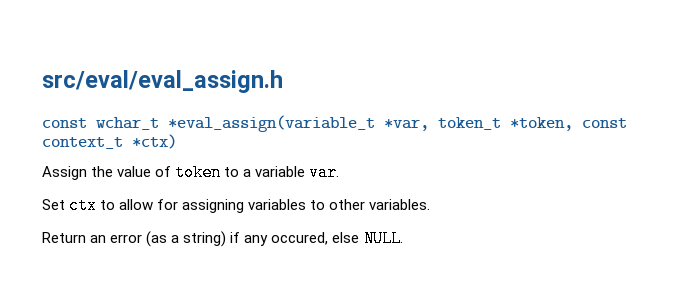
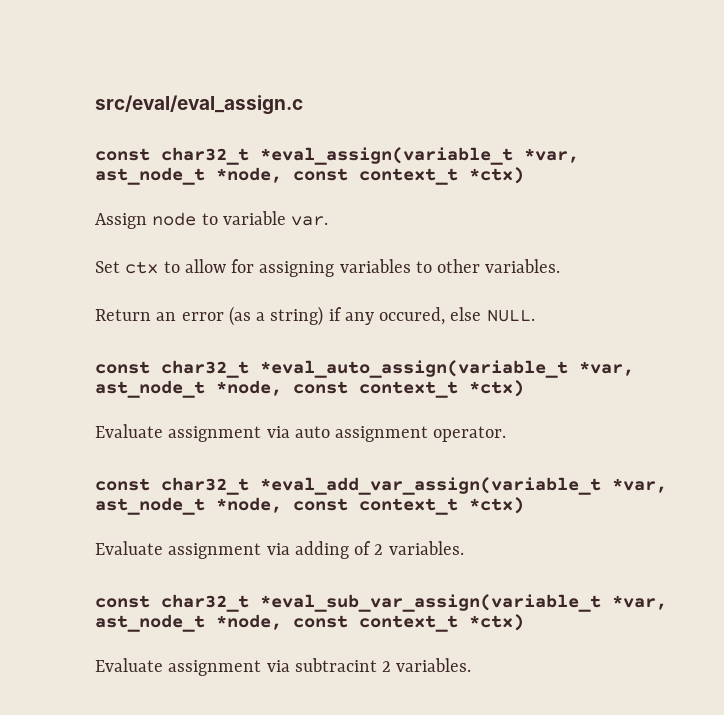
[42,70,283,93] [42,117,159,130] src/eval/eval_assign.h // const wchar_t -> [95,95,303,115] [95,147,249,165] src/eval/eval_assign.c // const char32_t
[438,117,573,131] token_t *token, -> [95,167,282,185] ast_node_t *node,
[91,164,252,181] the value of token to a -> [152,212,218,226] node to
(403, 238) none -> [95,360,634,378] [95,380,524,398] [95,424,507,442] [95,477,667,495] [95,497,524,515] [95,541,464,559] [95,594,667,612] [95,614,524,632] [95,658,472,676] // const char32_t *eval_auto_assign(variable_t *var, ast_node_t *node, const context_t *ctx) // Evaluate assignment via auto assignment operator. // const char32_t *eval_add_var_assign(variable_t *var, ast_node_t *node, const context_t *ctx) // Evaluate assignment via adding of 2 variables. // const char32_t *eval_sub_var_assign(variable_t *var, ast_node_t *node, const context_t *ctx) // Evaluate assignment via subtracint 2 variables.

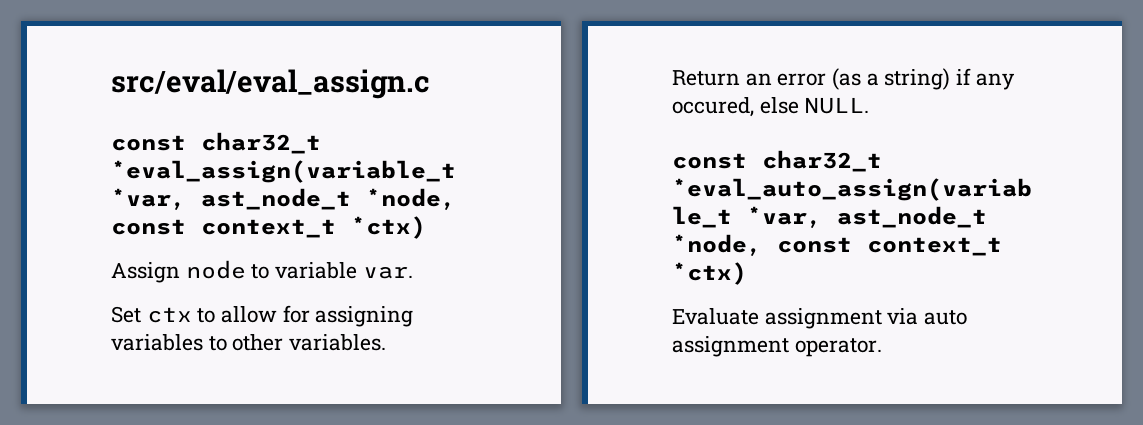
[95,477,667,495] [95,497,524,515] [95,541,464,559] [95,594,667,612] [95,614,524,632] [95,658,472,676] // const char32_t *eval_add_var_assign(variable_t *var, ast_node_t *node, const context_t *ctx) // Evaluate assignment via adding of 2 variables. // const char32_t *eval_sub_var_assign(variable_t *var, ast_node_t *node, const context_t *ctx) // Evaluate assignment via subtracint 2 variables. -> (882, 347) none

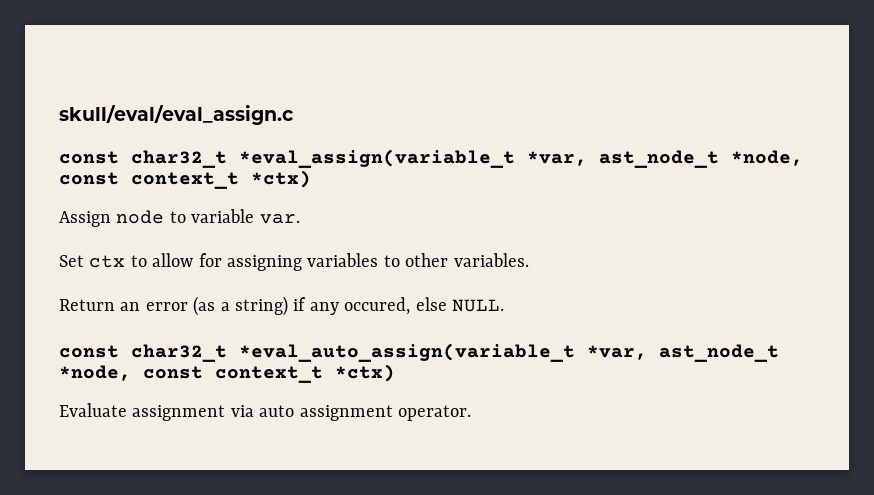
[111,69,430,99] src/eval/eval_assign.c -> [59,105,293,125] skull/eval/eval_assign.c

